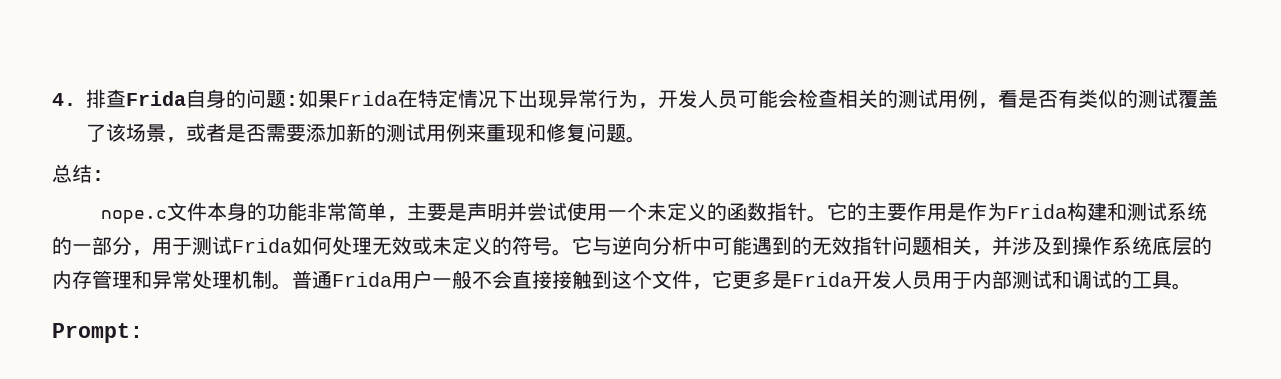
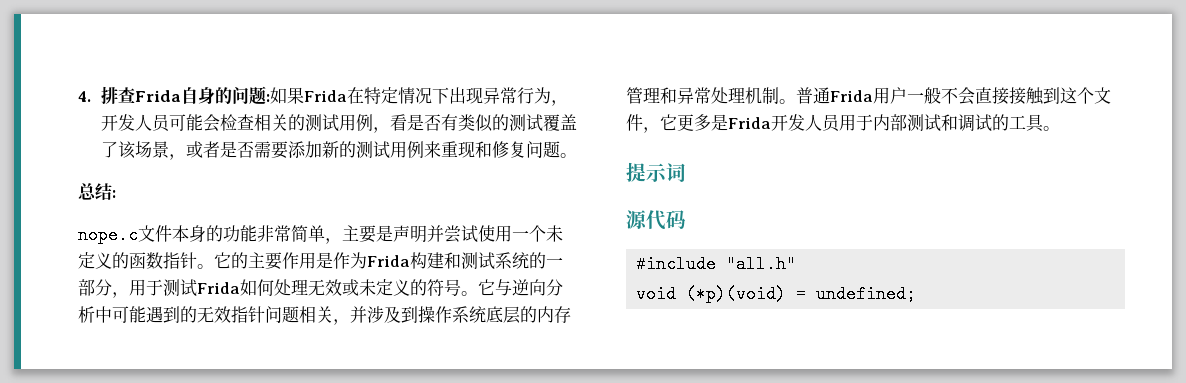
[52,323,143,343] Prompt: -> [626,162,686,182] [626,210,686,230] [636,255,797,273] [636,285,917,303] 提示词 // 源代码 // #include "all.h" // void (*p)(void) = undefined;

